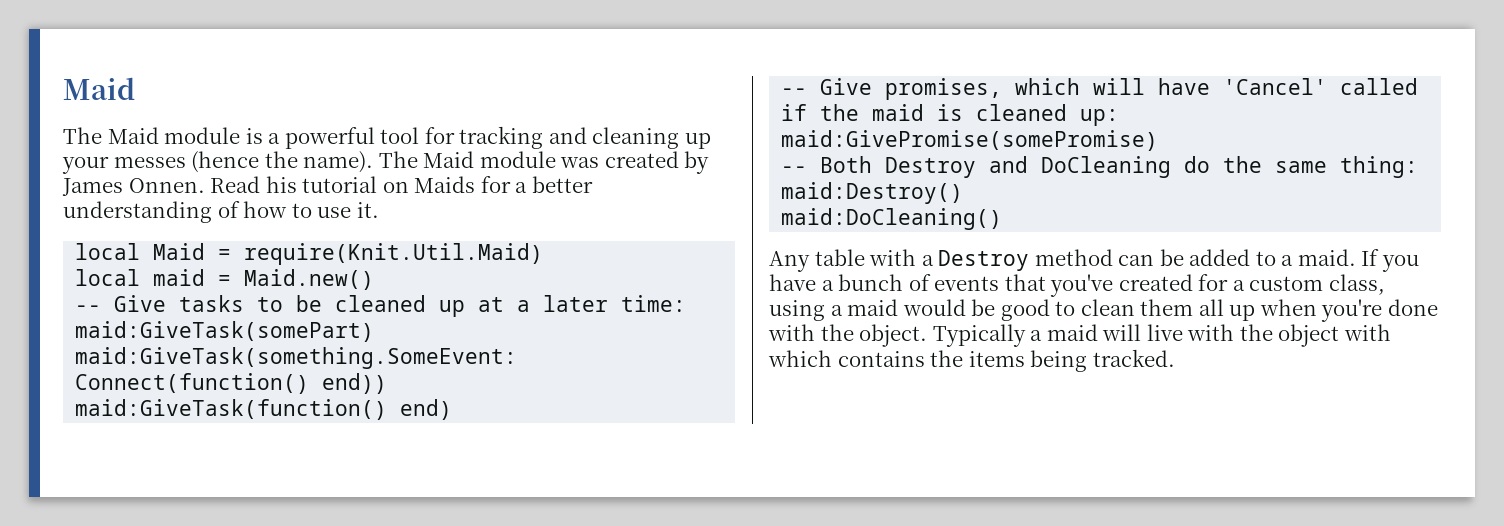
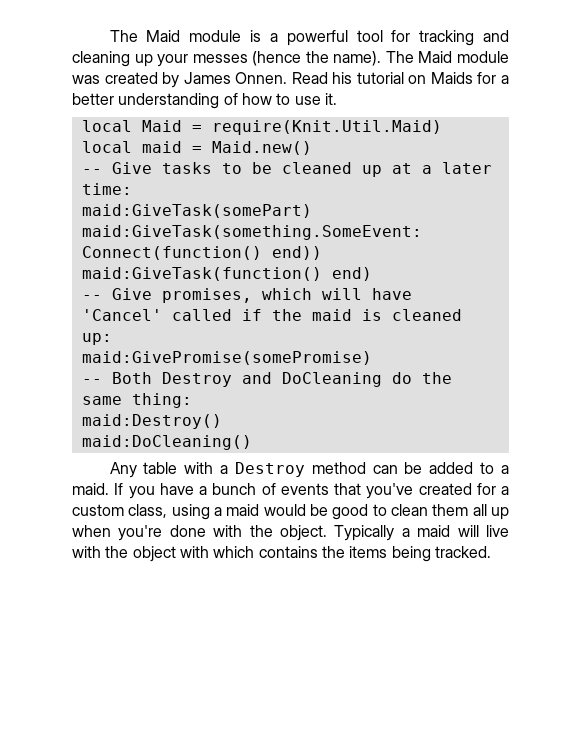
[63,77,135,100] Maid // -> (109, 36) none

